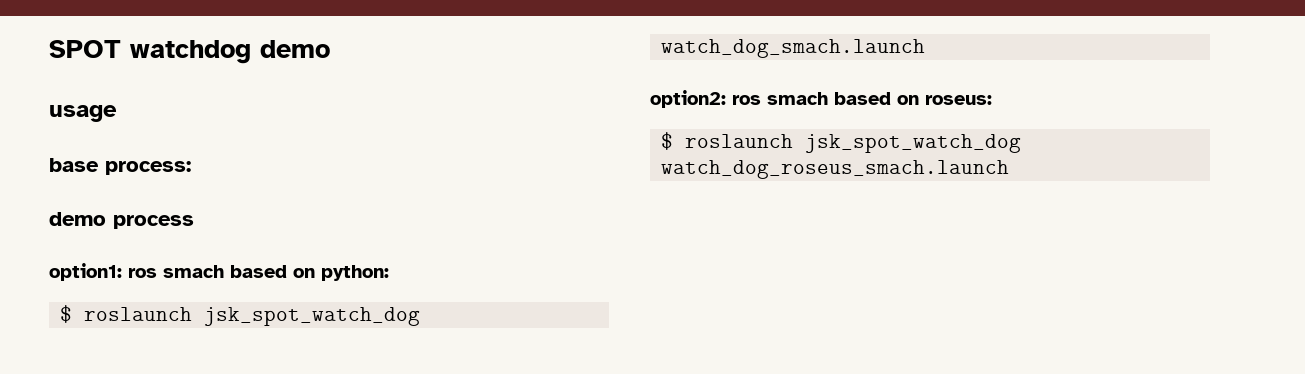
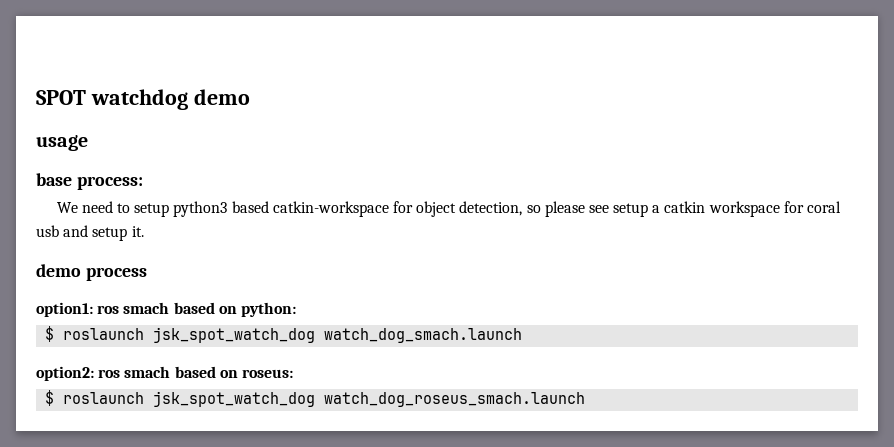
(191, 168) none -> [56,201,841,217] [36,225,144,241] // We need to setup python3 based catkin-workspace for object detection, so please see setup a catkin workspace for coral usb and setup it.

